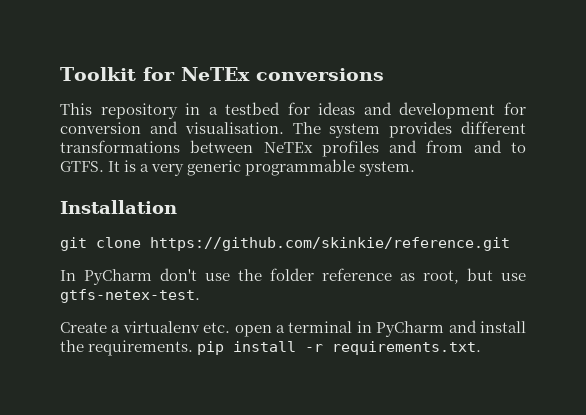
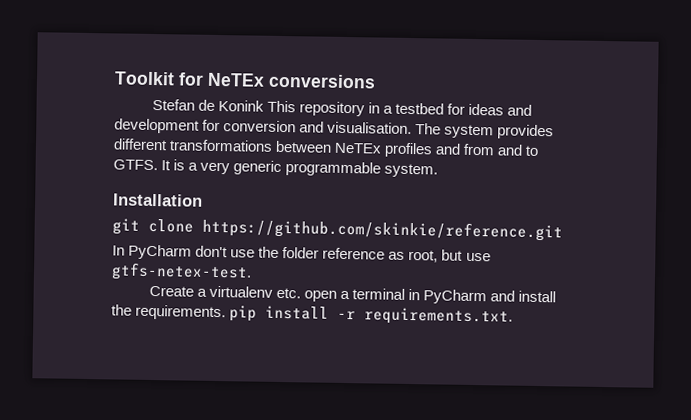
(384, 74) none -> [151,98,264,112] Stefan de Konink

